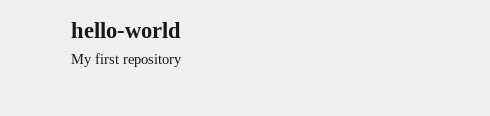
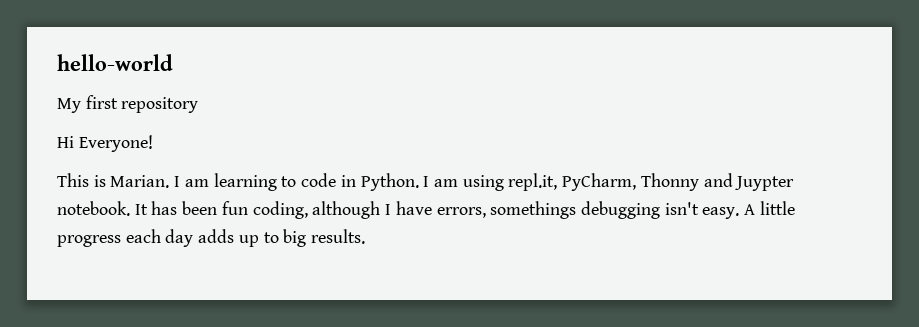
(182, 60) none -> [57,135,153,152] [57,173,795,191] [57,201,795,219] [57,229,366,247] // Hi Everyone! // This is Marian. I am learning to code in Python. I am using repl.it, PyCharm, Thonny and Juypter notebook. It has been fun coding, although I have errors, somethings debugging isn't easy. A little progress each day adds up to big results.

